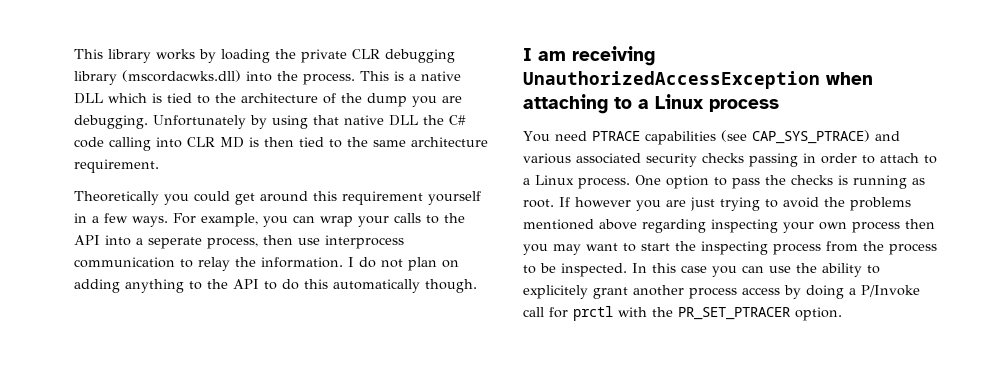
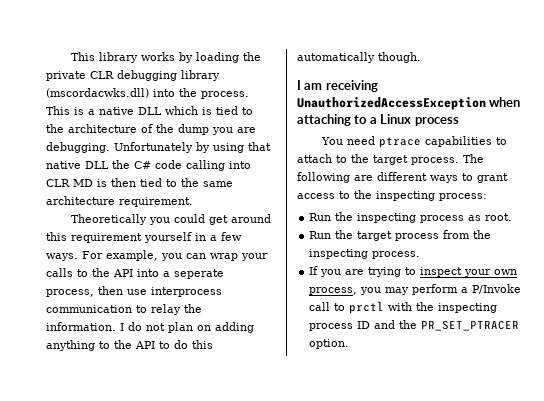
[591,130,900,145] [523,153,937,167] [523,175,925,189] [523,197,911,211] [523,219,935,233] [523,241,937,255] [523,263,880,277] [523,285,844,299] PTRACE capabilities (see CAP_SYS_PTRACE) and various associated security checks passing in order to attach to a Linux process. One option to pass the checks is running as root. If however you are just trying to avoid the problems mentioned above regarding inspecting your own process then you may want to start the inspecting process from the process to be inspected. In this case you can use the ability to explicitely grant another process access by doing -> [378,136,507,148] [297,154,484,165] [297,172,508,183] [297,190,487,201] [309,212,513,223] [309,230,492,241] [309,249,421,259] [309,266,518,277] [309,284,459,295] ptrace capabilities to attach to the target process. The following are different ways to grant access to the inspecting process: // Run the inspecting process as root. // Run the target process from the inspecting process. // If you are trying to inspect your own process, you may perform
[549,307,568,318] for -> [334,303,346,311] to
(673, 312) none -> [438,303,498,313] [309,320,418,331] inspecting process ID and the

